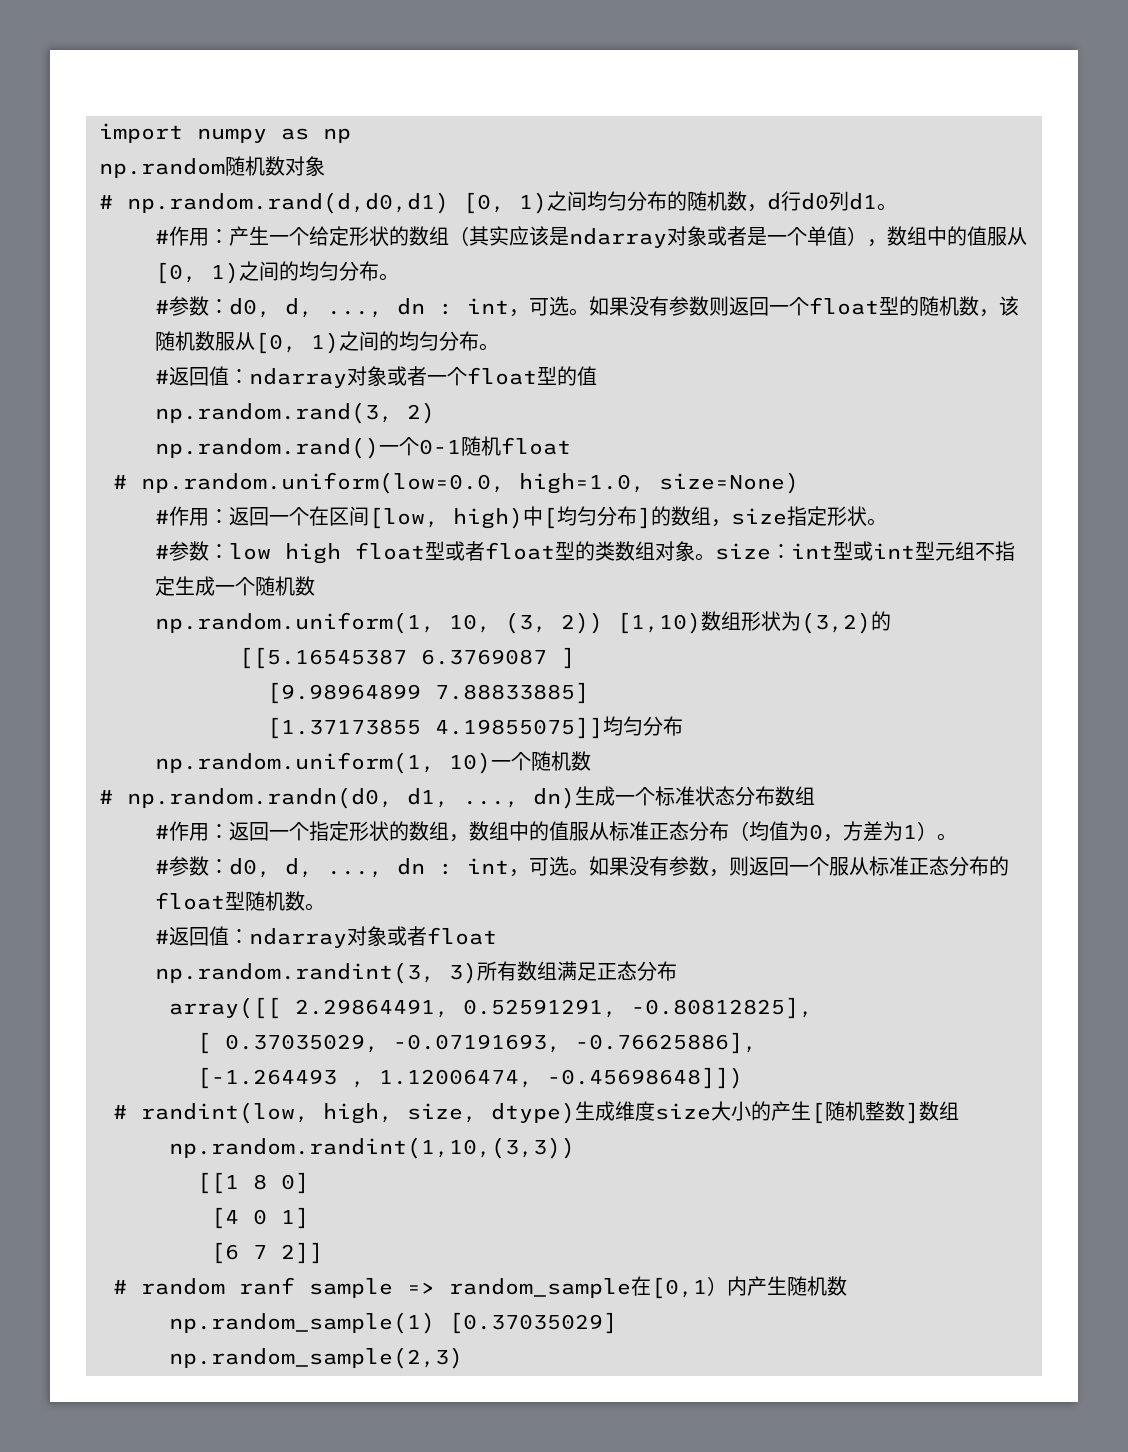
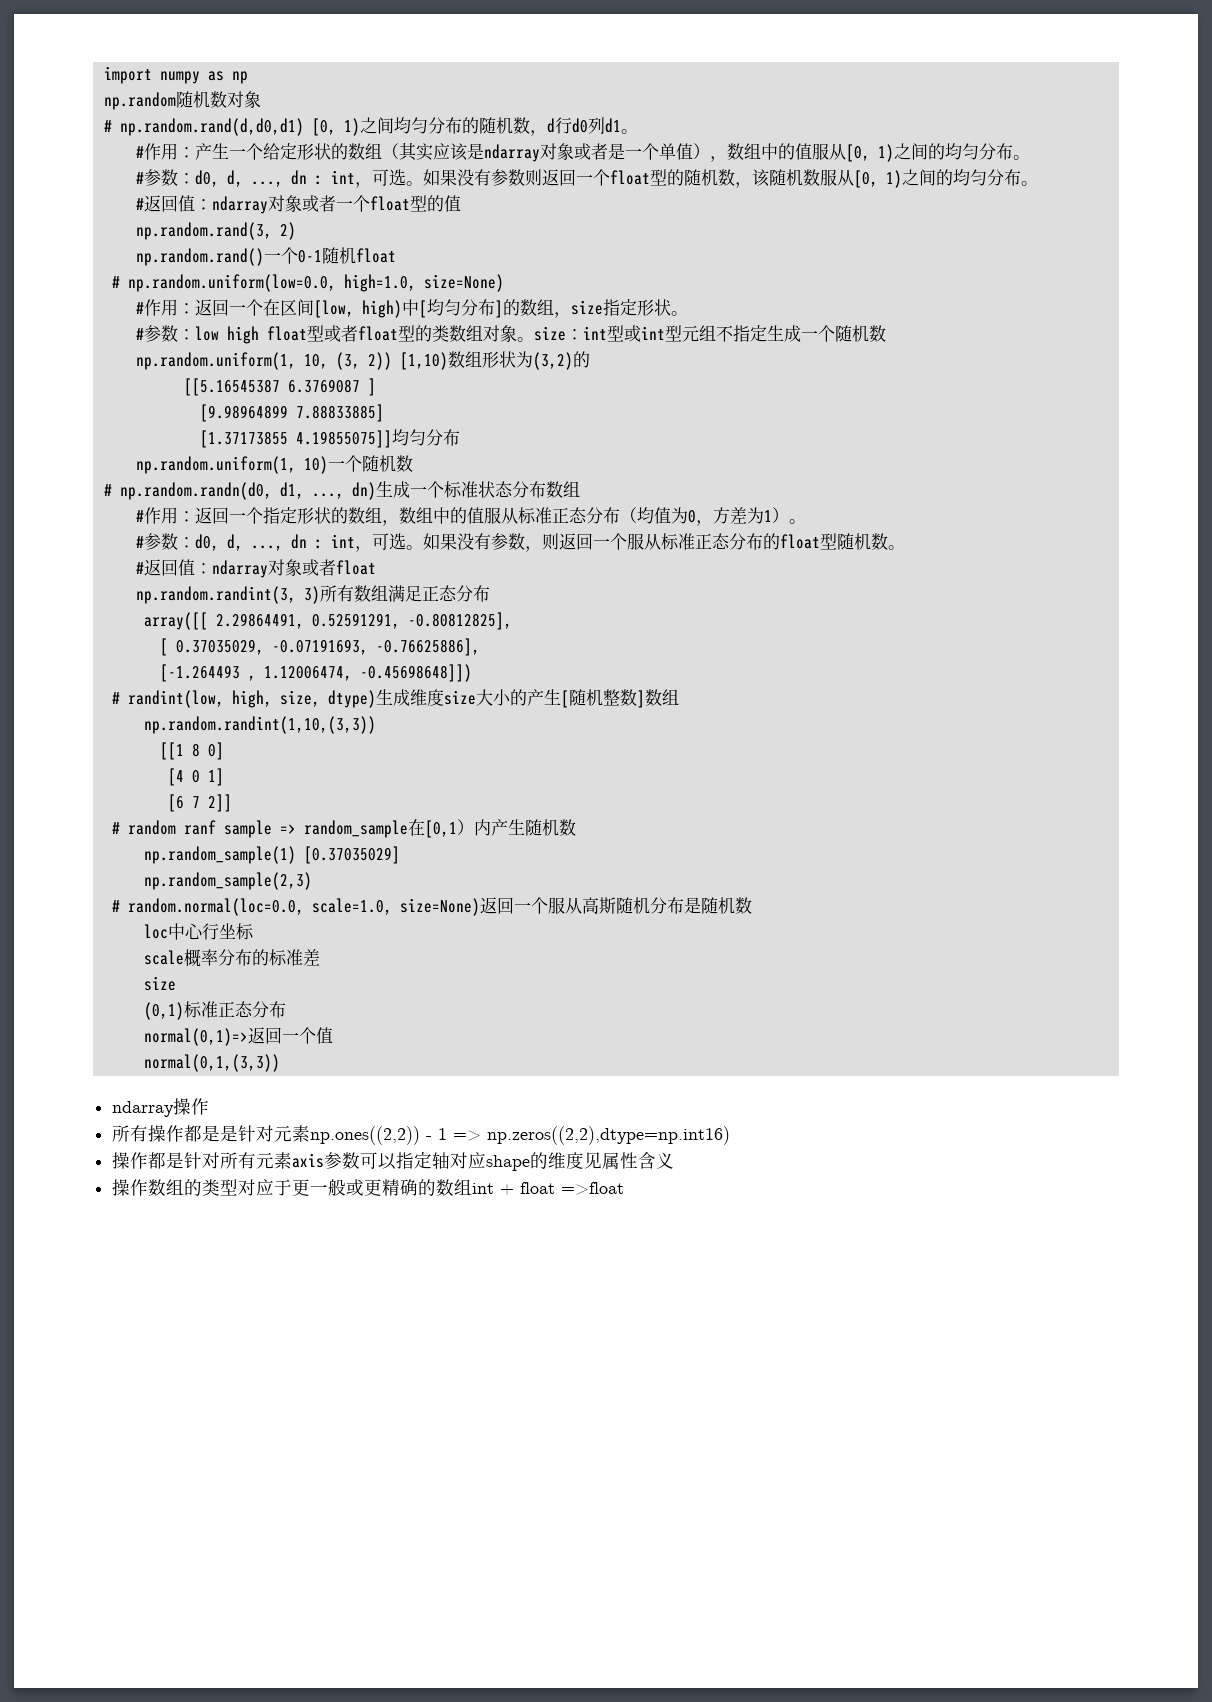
(463, 1358) none -> [111,897,752,916] [143,923,254,940] [143,949,320,967] [143,976,176,991] [143,1001,286,1020] [143,1027,333,1046] [143,1054,280,1072] [112,1098,210,1117] [112,1125,731,1145] [112,1151,675,1171] [112,1179,625,1196] // # random.normal(loc=0.0, scale=1.0, size=None)返回一个服从高斯随机分布是随机数 // loc中心行坐标 // scale概率分布的标准差 // size // (0,1)标准正态分布 // normal(0,1)=>返回一个值 // normal(0,1,(3,3)) // ndarray操作 // 所有操作都是是针对元素np.ones((2,2)) - 1 => np.zeros((2,2),dtype=np.int16) // 操作都是针对所有元素axis参数可以指定轴对应shape的维度见属性含义 // 操作数组的类型对应于更一般或更精确的数组int + float =>float

